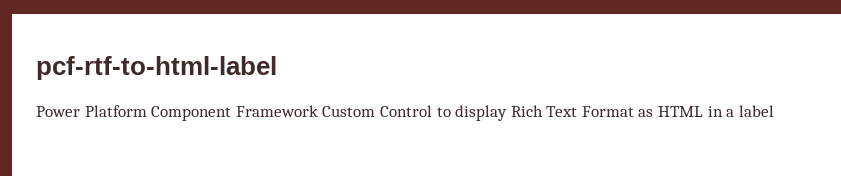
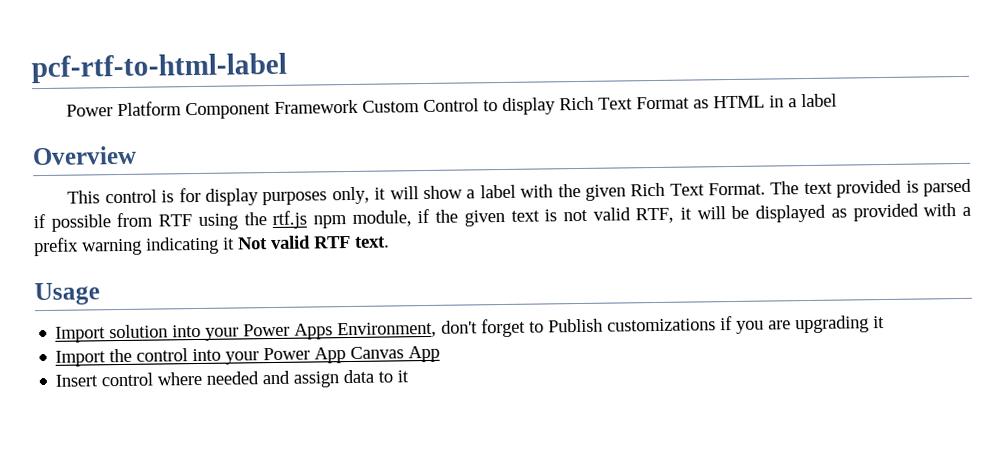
(774, 111) none -> [32,145,137,166] [67,178,973,206] [33,203,972,232] [34,235,390,257] [34,282,100,306] [55,315,886,343] [55,345,441,367] [55,369,410,388] // Overview // This control is for display purposes only, it will show a label with the given Rich Text Format. The text provided is parsed if possible from RTF using the rtf.js npm module, if the given text is not valid RTF, it will be displayed as provided with a prefix warning indicating it Not valid RTF text. // Usage // Import solution into your Power Apps Environment, don't forget to Publish customizations if you are upgrading it // Import the control into your Power App Canvas App // Insert control where needed and assign data to it

